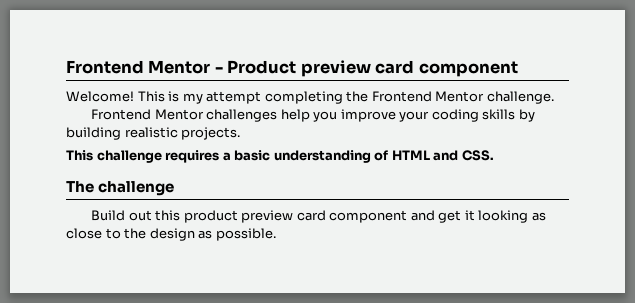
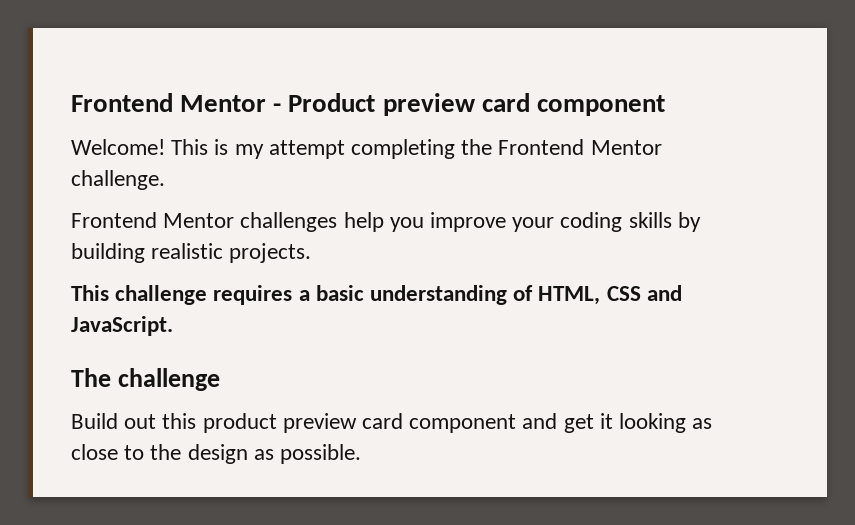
[391,150,494,161] HTML and CSS. -> [538,285,682,305] [71,316,173,336] HTML, CSS and JavaScript.

